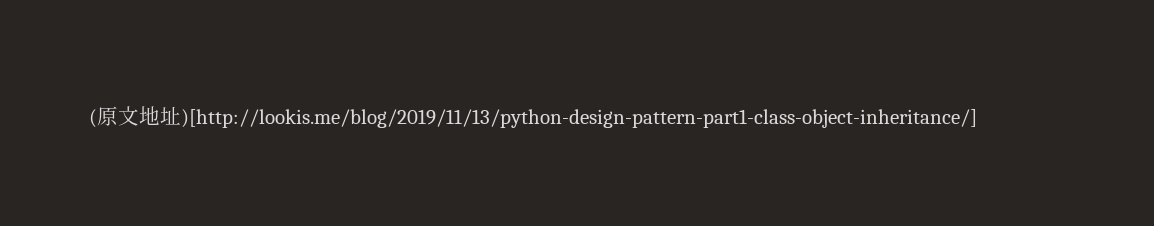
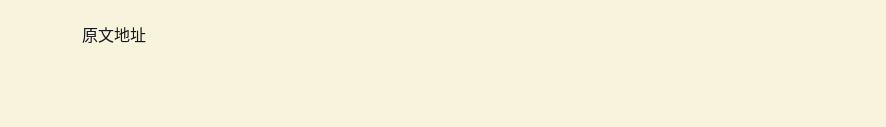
[89,109,97,128] ( -> (82, 35) none
[181,109,977,128] )[http://lookis.me/blog/2019/11/13/python-design-pattern-part1-class-object-inheritance/] -> (146, 35) none

